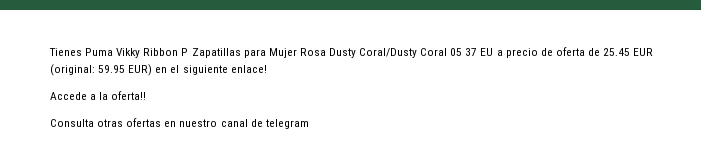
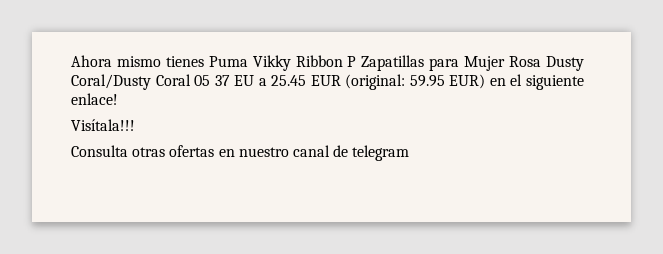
[49,48,82,56] Tienes -> [71,55,204,67] Ahora mismo tienes
[505,47,600,58] precio de oferta de -> (267, 82) none
[50,91,147,100] Accede a la oferta!! -> [71,119,135,131] Visítala!!!

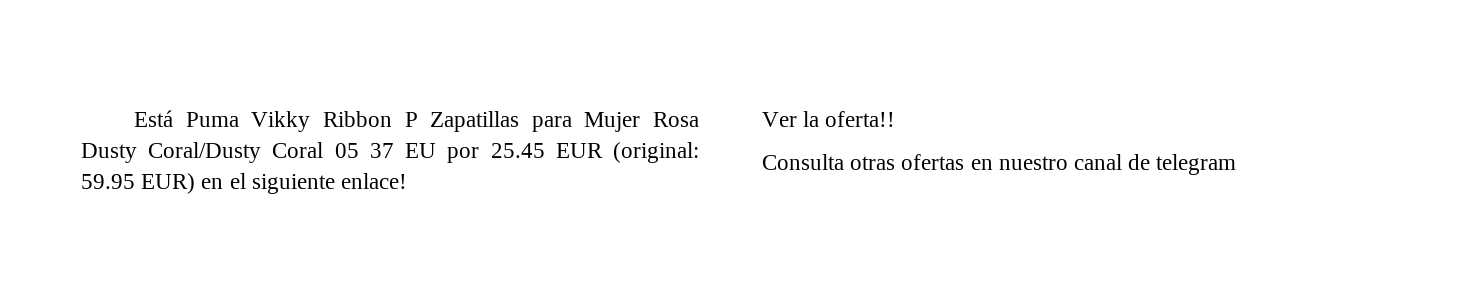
[71,55,204,67] Ahora mismo tienes -> [133,110,173,127] Está
[258,78,267,86] a -> [447,147,480,163] por
[71,119,135,131] Visítala!!! -> [762,111,896,127] Ver la oferta!!

